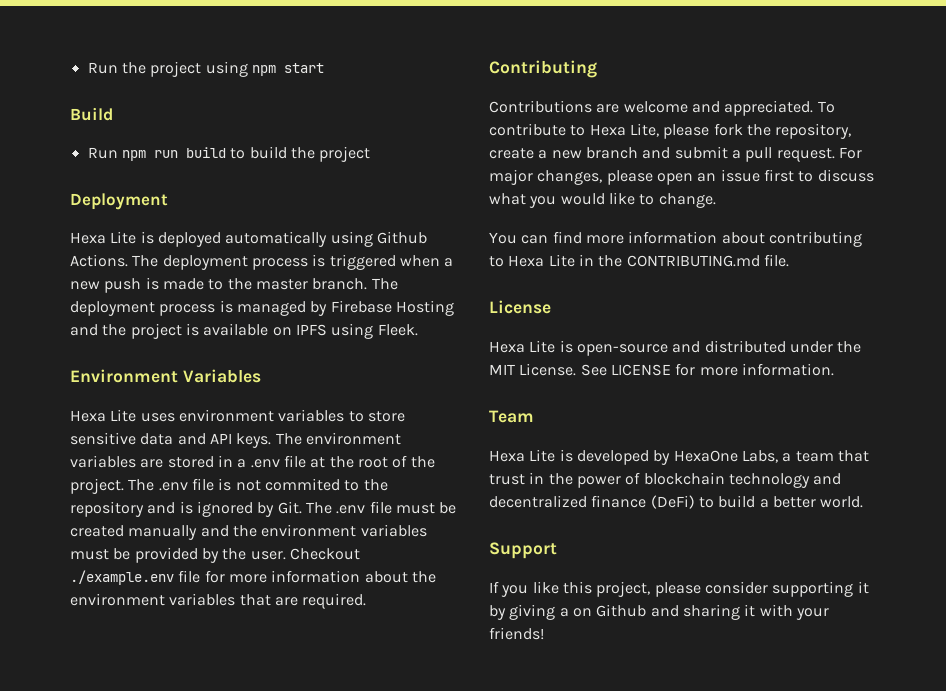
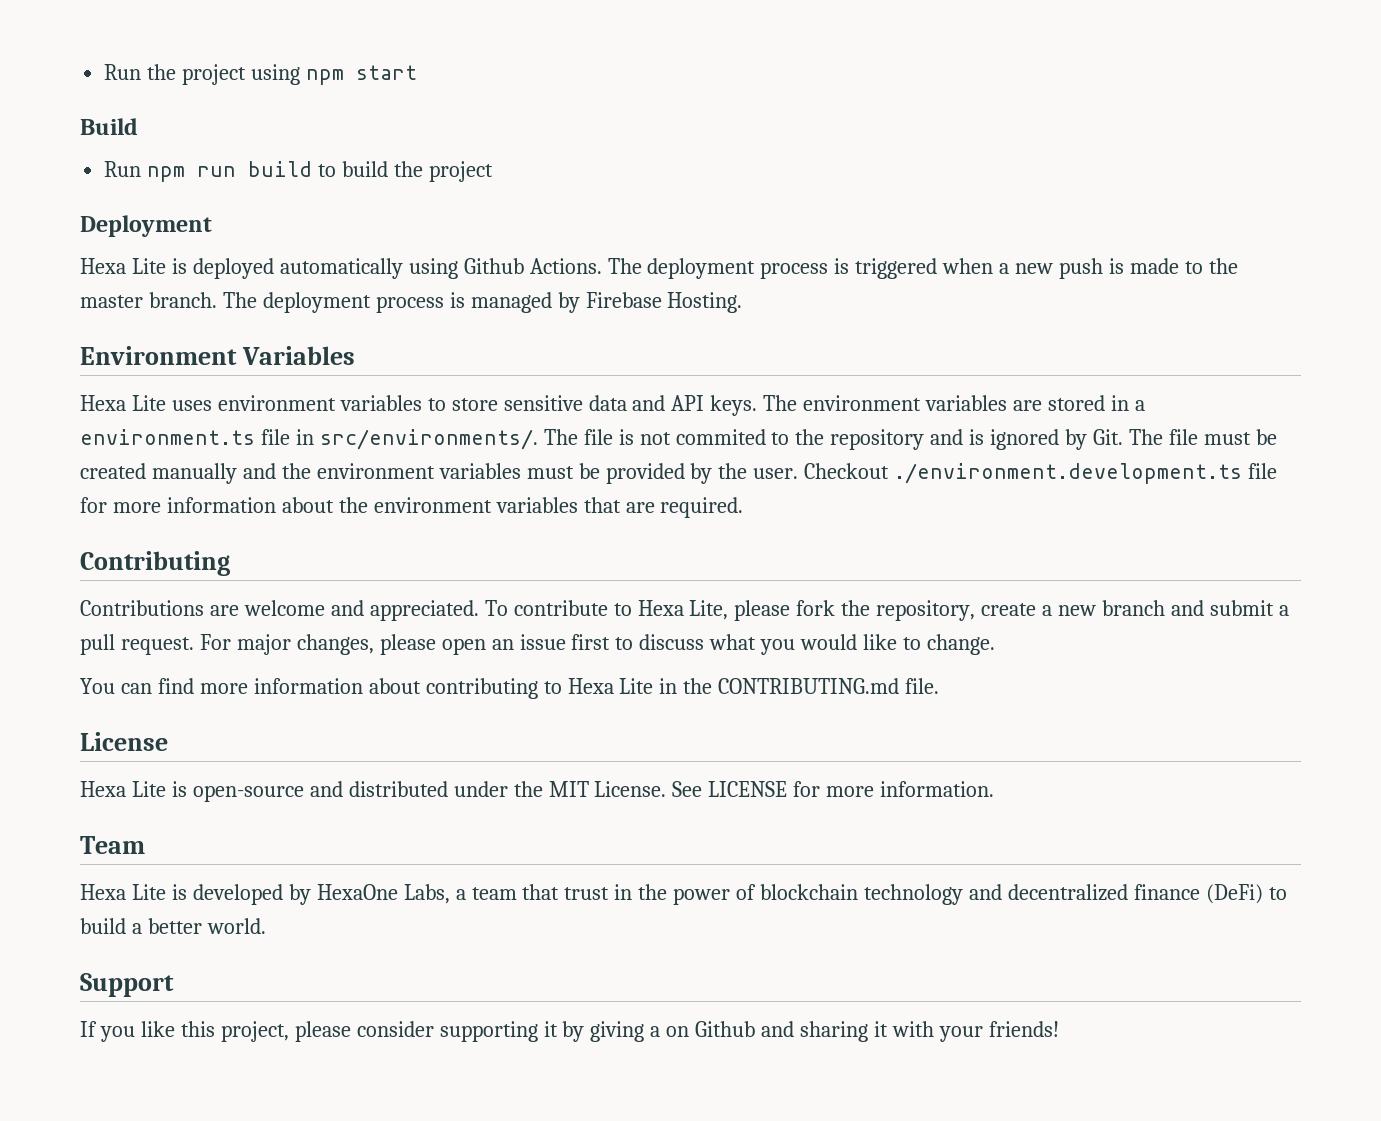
[395,300,454,316] [70,323,418,339] Hosting and the project is available on IPFS using Fleek. -> [667,292,743,313] Hosting.
[250,455,435,468] [70,478,188,494] .env file at the root of the project. The .env -> [80,429,578,450] environment.ts file in src/environments/. The
[336,505,366,514] .env -> (1163, 437) none
[70,570,174,585] ./example.env -> [894,463,1243,484] ./environment.development.ts

